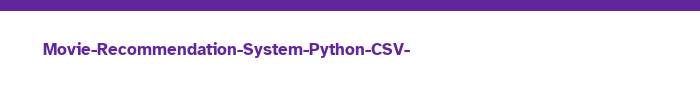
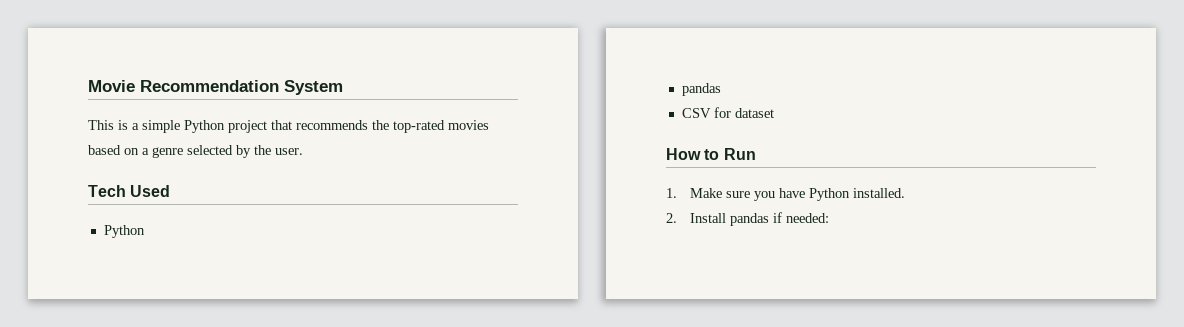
[43,42,410,58] Movie-Recommendation-System-Python-CSV- -> [88,80,343,95] [88,120,489,133] [88,145,303,158] [88,185,171,197] [103,225,145,238] [681,83,721,96] [681,107,774,118] [666,148,756,160] [666,188,905,201] [666,212,829,226] Movie Recommendation System // This is a simple Python project that recommends the top-rated movies based on a genre selected by the user. // Tech Used // Python // pandas // CSV for dataset // How to Run // 1. Make sure you have Python installed. // 2. Install pandas if needed:

